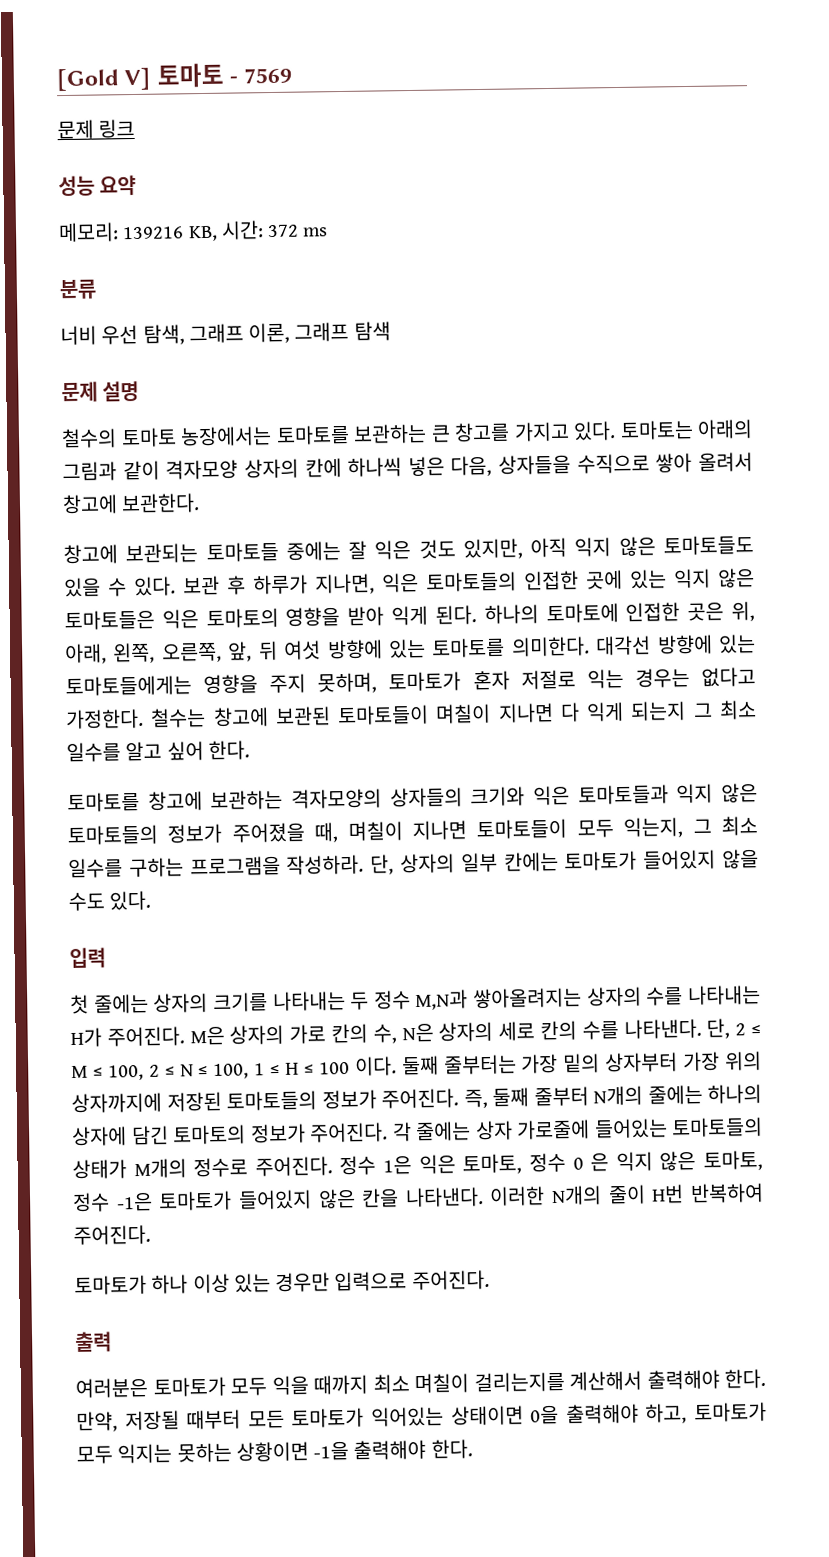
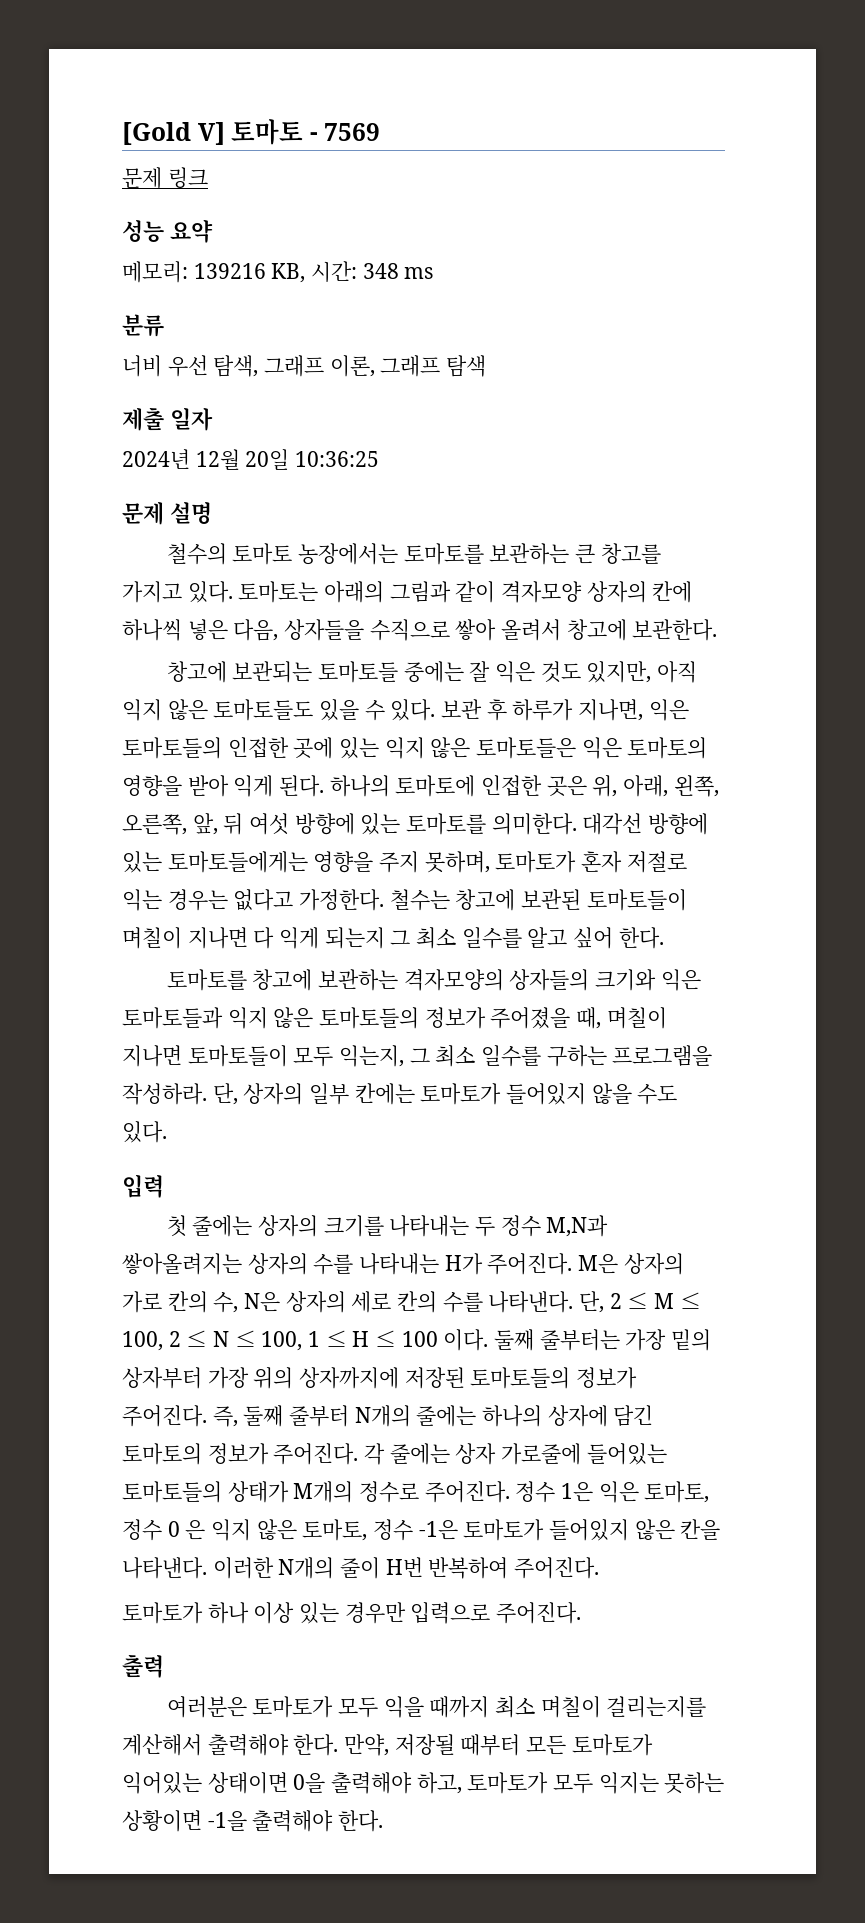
[267,224,300,238] 372 -> [362,263,399,279] 348
(391, 331) none -> [122,408,213,431] [122,449,380,470] // 제출 일자 // 2024년 12월 20일 10:36:25

